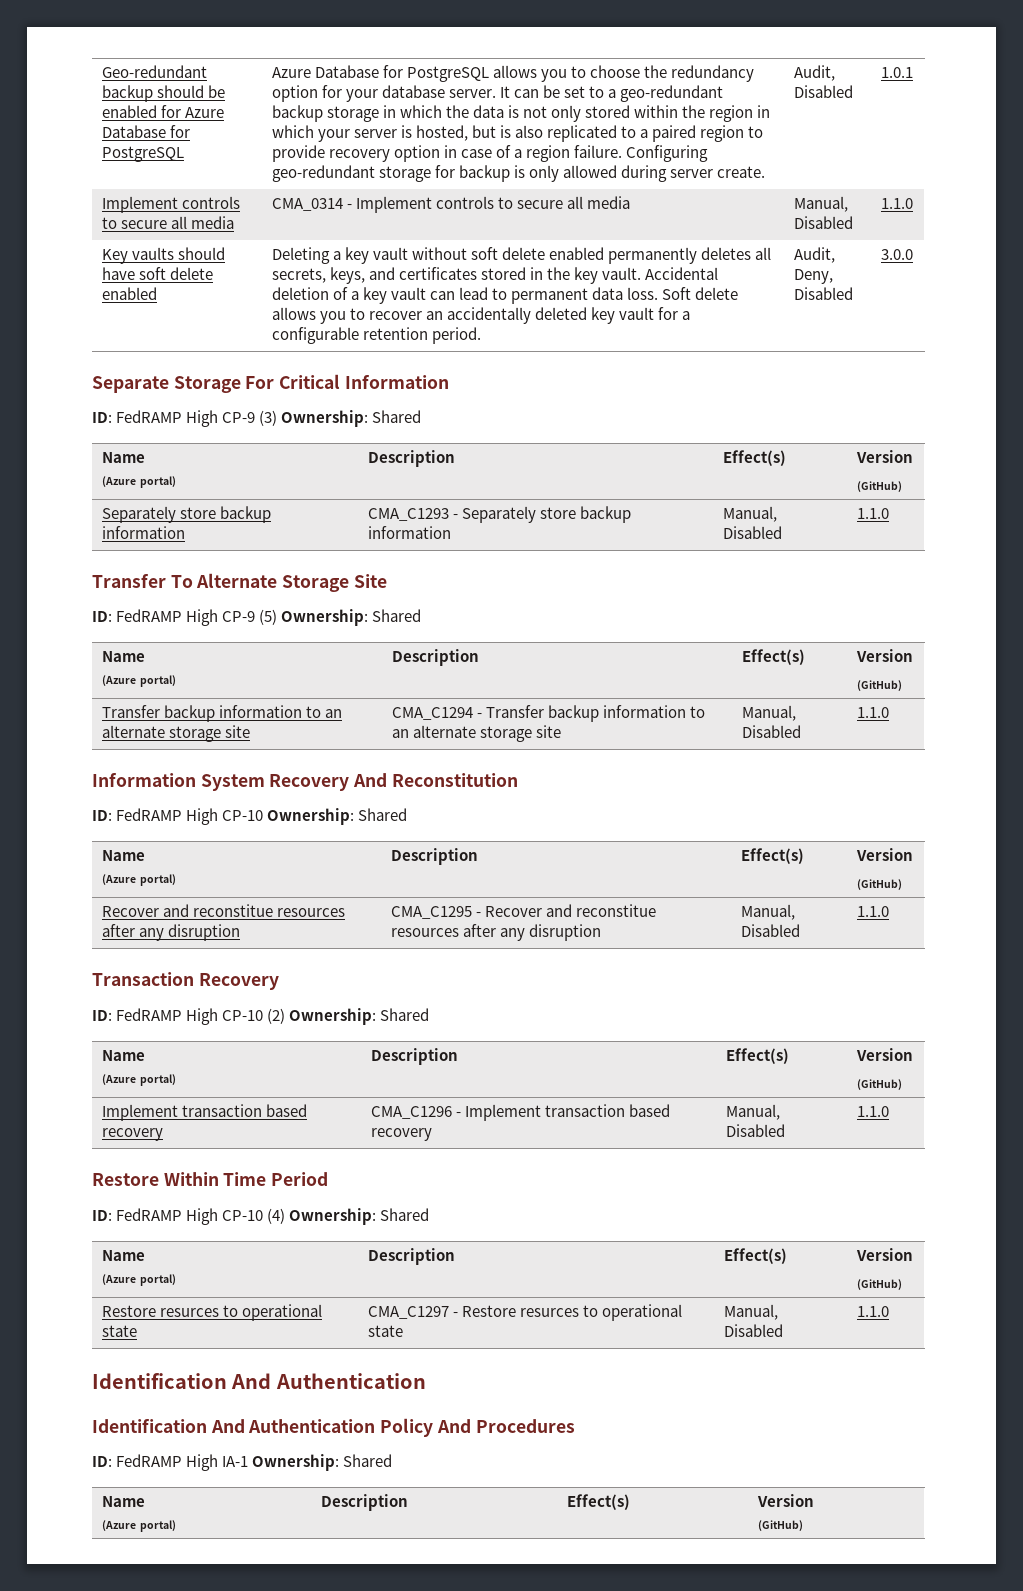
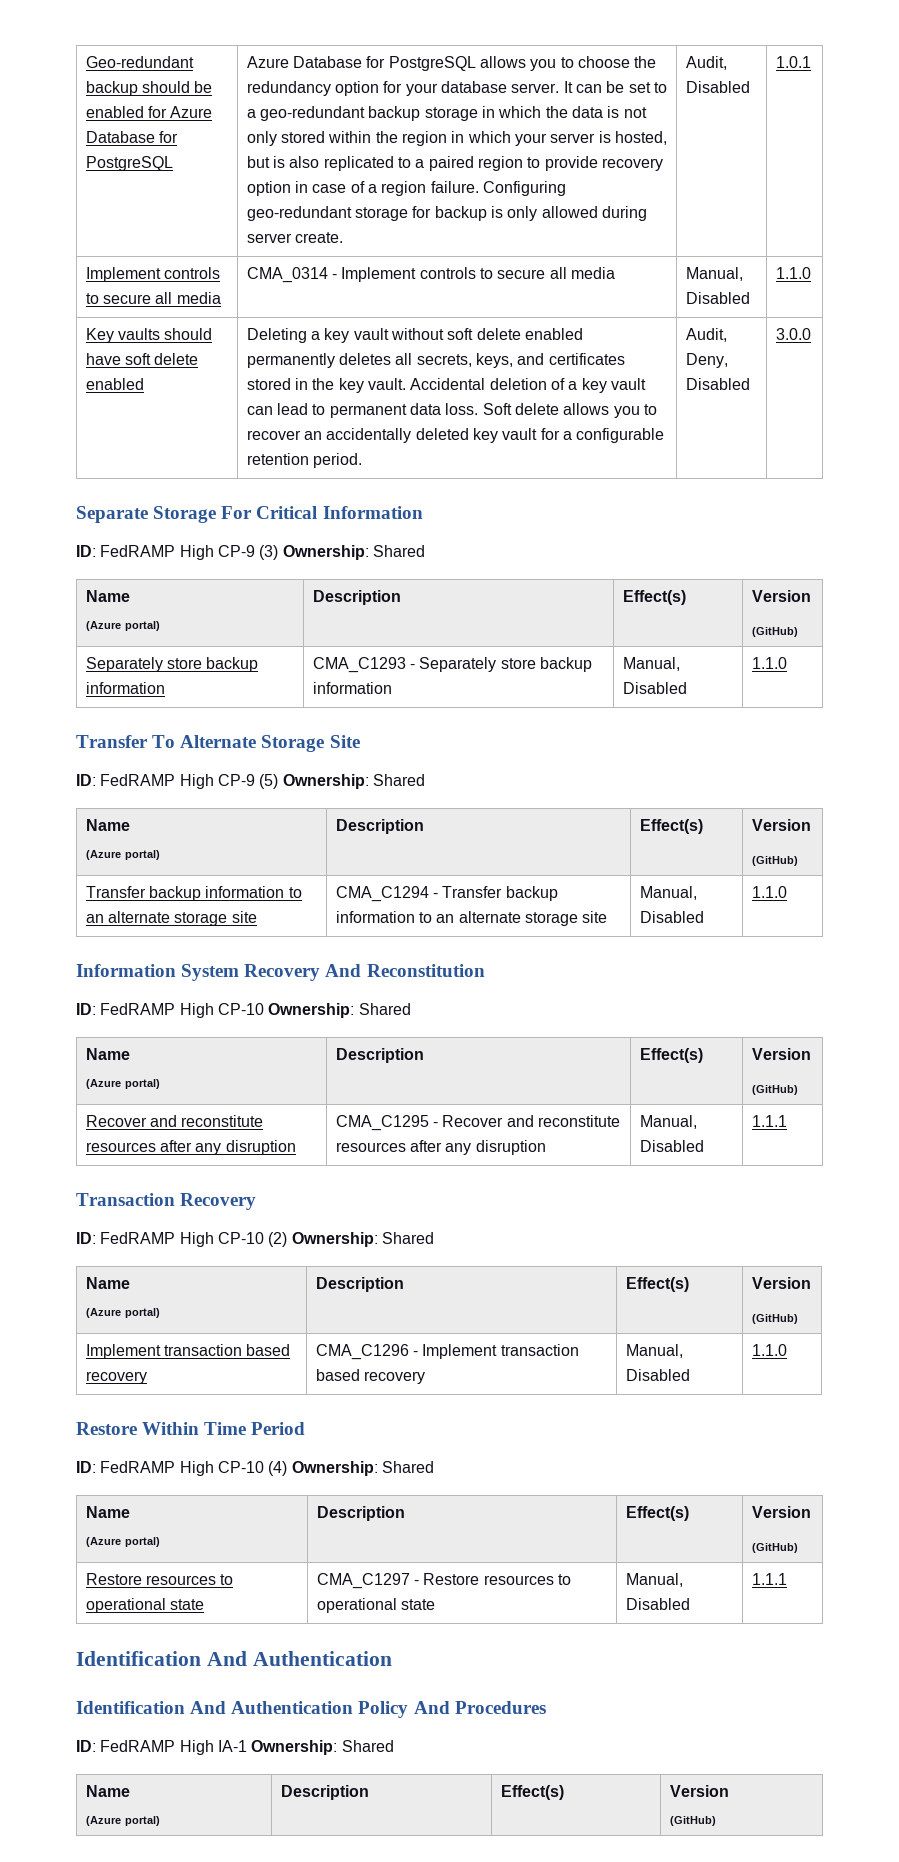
[192,904,273,917] reconstitue -> [181,1115,264,1127] reconstitute
[575,904,656,917] reconstitue -> [538,1115,621,1127] reconstitute
[856,906,889,917] 1.1.0 -> [751,1115,787,1127] 1.1.1
[159,1308,219,1317] resurces -> [146,1575,217,1585] resources
[519,1308,579,1317] resurces -> [483,1575,554,1585] resources
[856,1306,889,1317] 1.1.0 -> [751,1573,787,1585] 1.1.1

